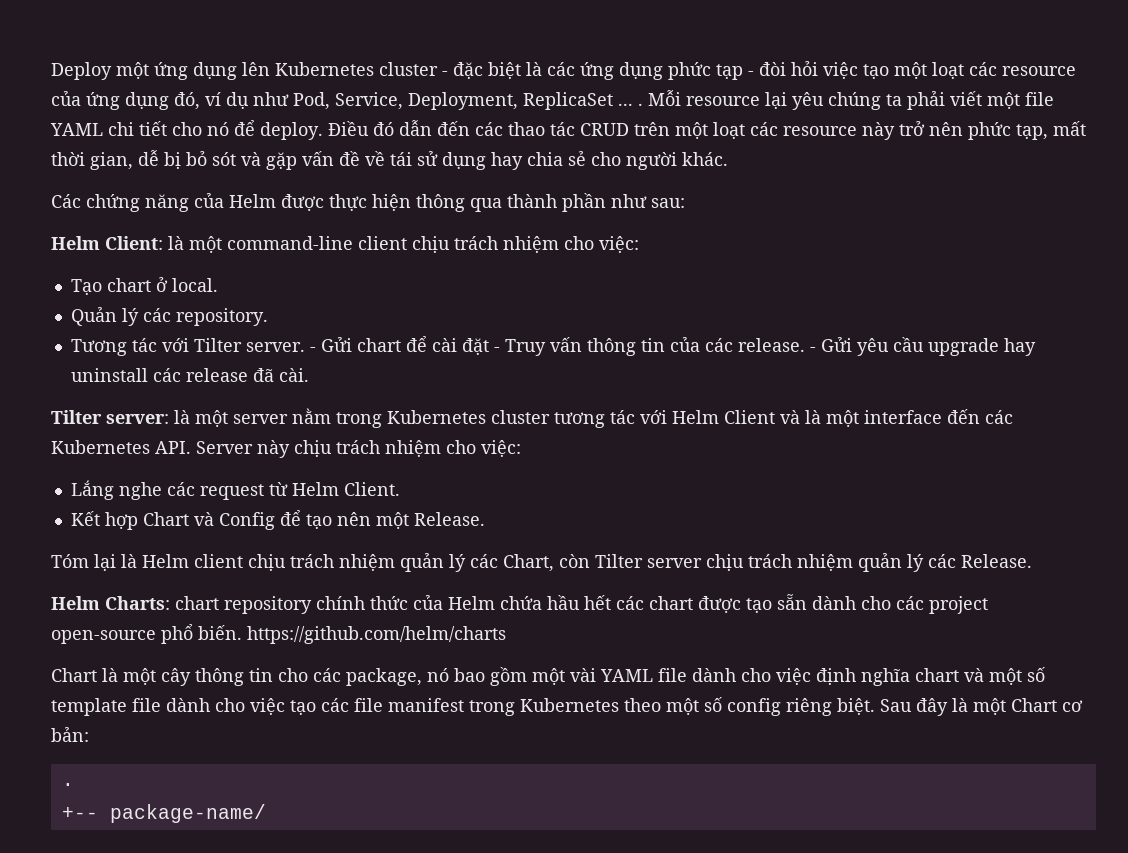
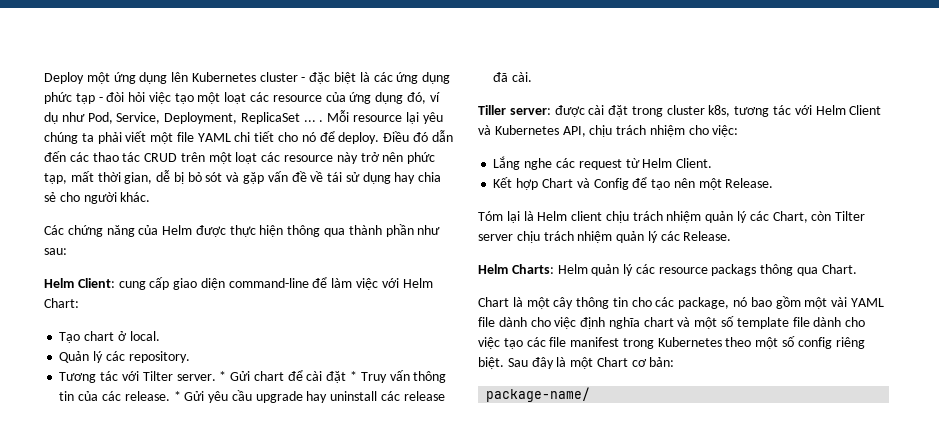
[168,236,639,253] là một command-line client chịu trách nhiệm cho việc: -> [118,277,433,290] [44,298,79,308] cung cấp giao diện command-line để làm việc với Helm Chart:
[309,347,316,352] - -> [219,371,227,381] *
[493,347,500,352] - -> [349,371,357,381] *
[809,347,816,352] - -> [173,391,181,401] *
[51,408,550,428] Tilter server: là một server nằm trong Kubernetes cluster -> [478,105,731,117] Tiller server: được cài đặt trong cluster k8s,
[805,409,1013,427] [51,440,290,458] là một interface đến các Kubernetes API. Server này -> [494,125,586,137] Kubernetes API,
[175,594,988,614] [51,624,506,644] chart repository chính thức của Helm chứa hầu hết các chart được tạo sẵn dành cho các project open-source phổ biến. https://github.com/helm/charts -> [557,264,857,276] Helm quản lý các resource packags thông qua Chart.
[61,783,74,786] [61,807,98,819] . // +-- -> (675, 362) none

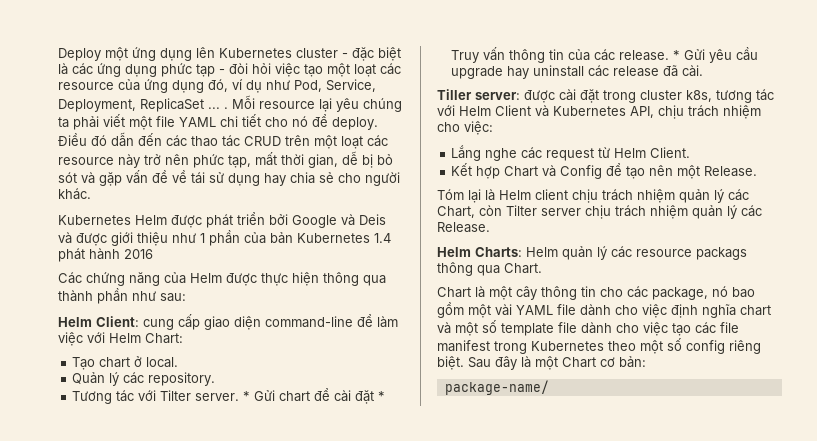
(151, 197) none -> [58,212,386,228] [58,230,391,246] [58,248,153,262] // Kubernetes Helm được phát triển bởi Google và Deis và được giới thiệu như 1 phần của bản Kubernetes 1.4 phát hành 2016

